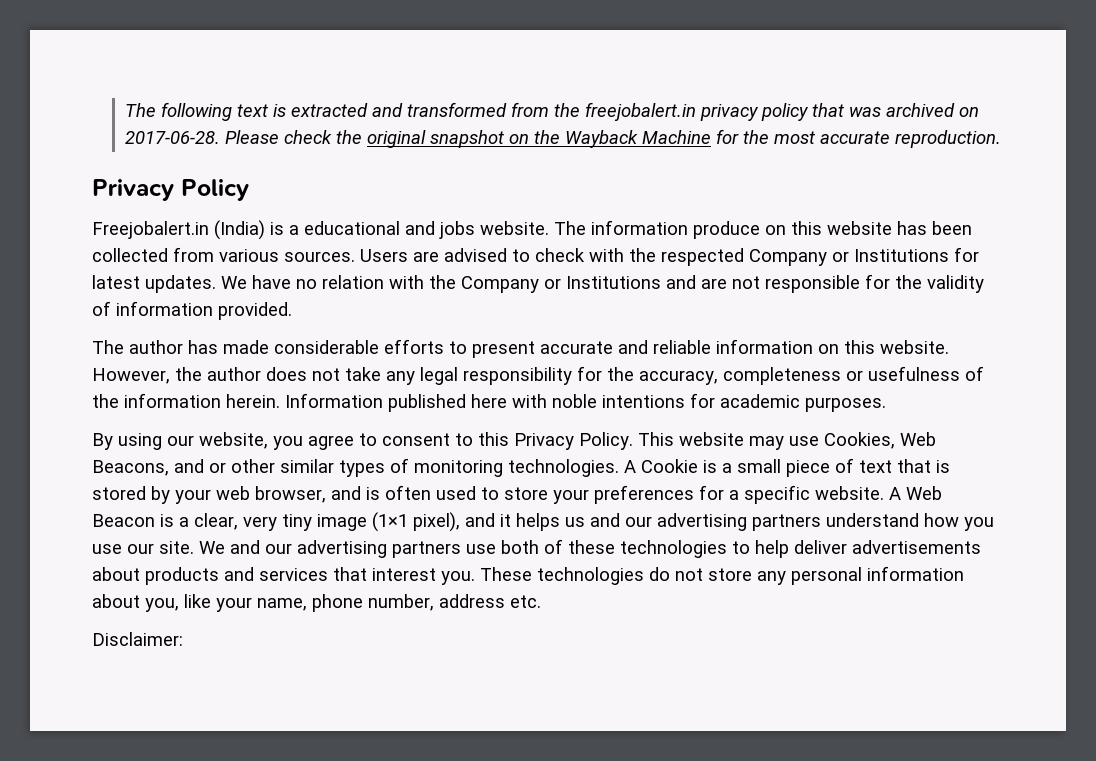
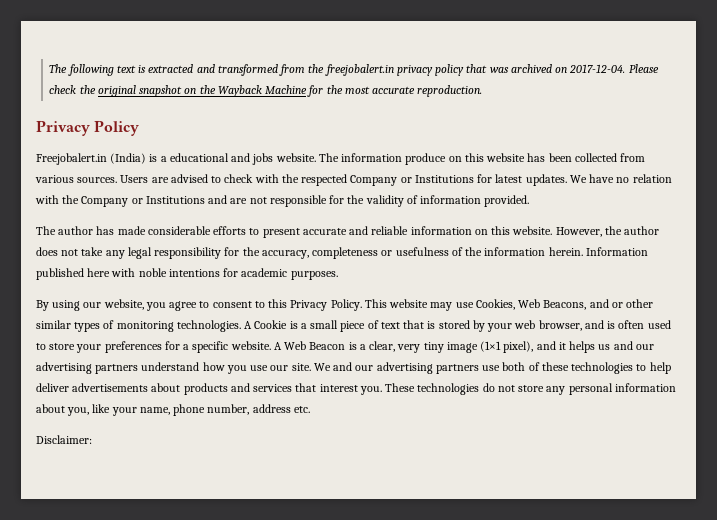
[125,131,221,144] 2017-06-28. -> [569,64,626,73] 2017-12-04.

